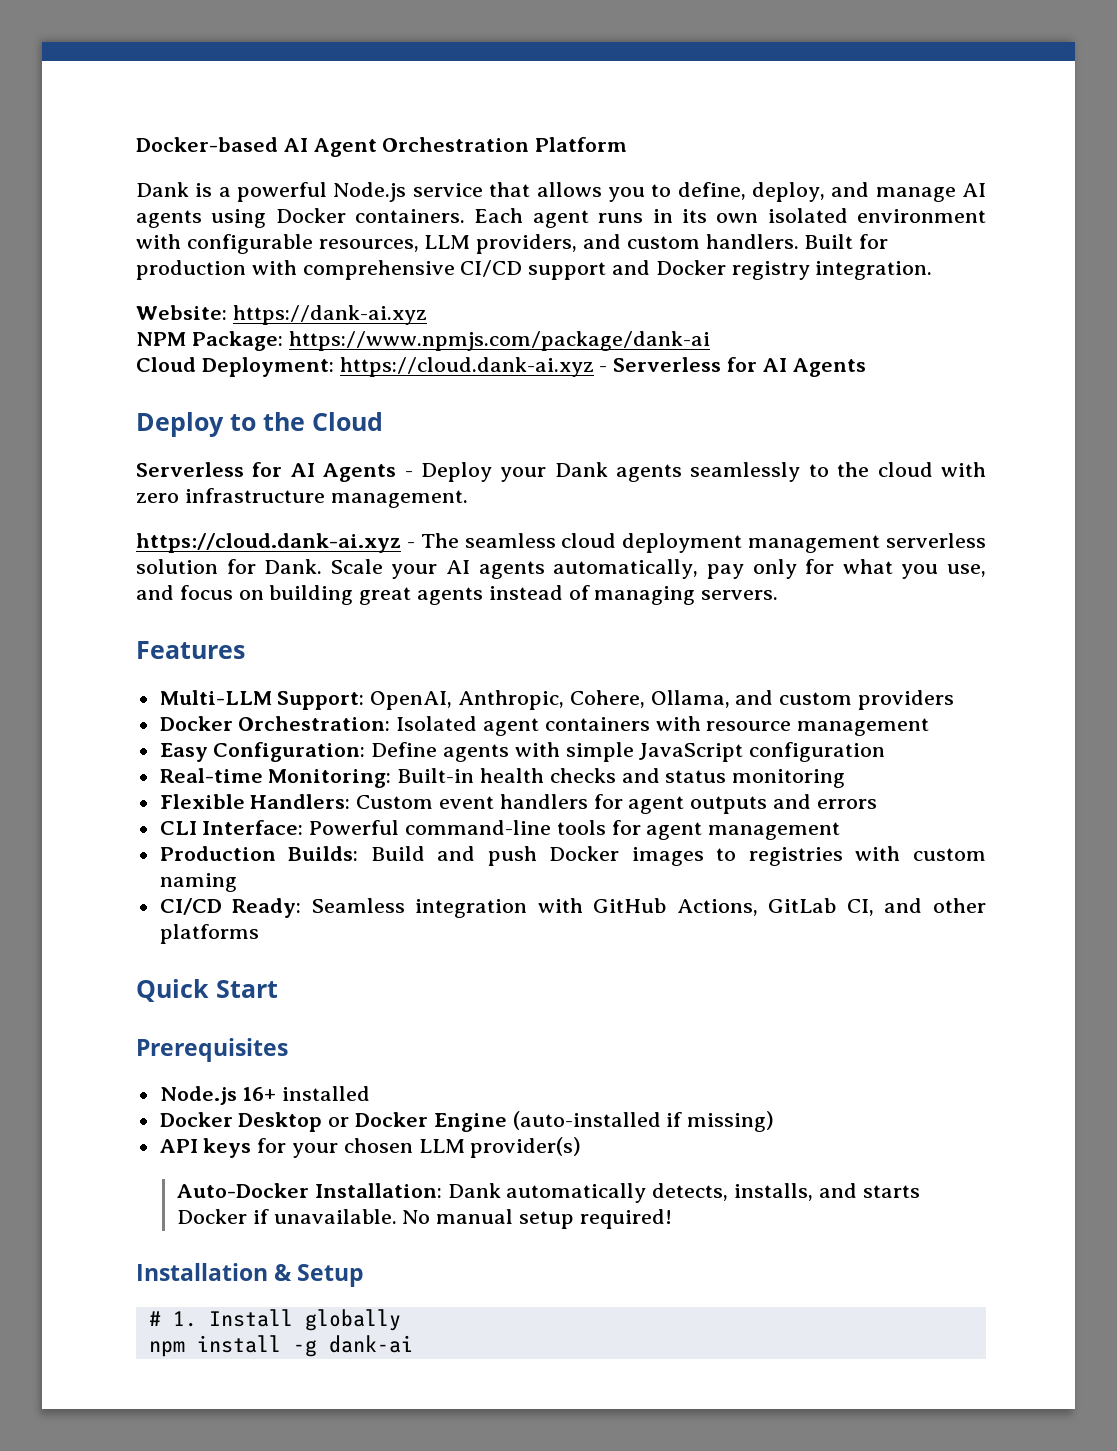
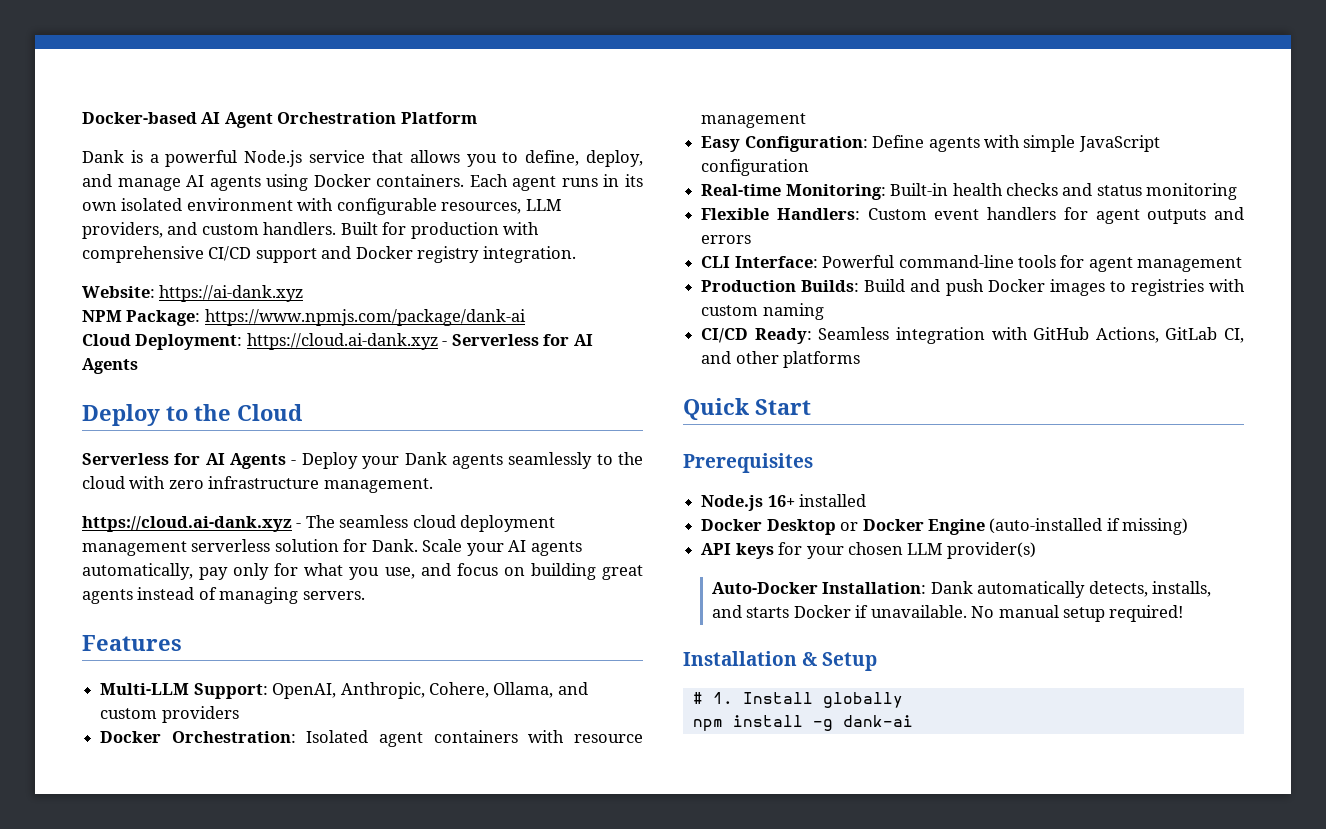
[232,305,427,325] https://dank-ai.xyz -> [159,285,304,302] https://ai-dank.xyz
[339,357,594,377] https://cloud.dank-ai.xyz -> [246,333,438,350] https://cloud.ai-dank.xyz
[136,533,401,553] https://cloud.dank-ai.xyz -> [82,516,292,532] https://cloud.ai-dank.xyz

